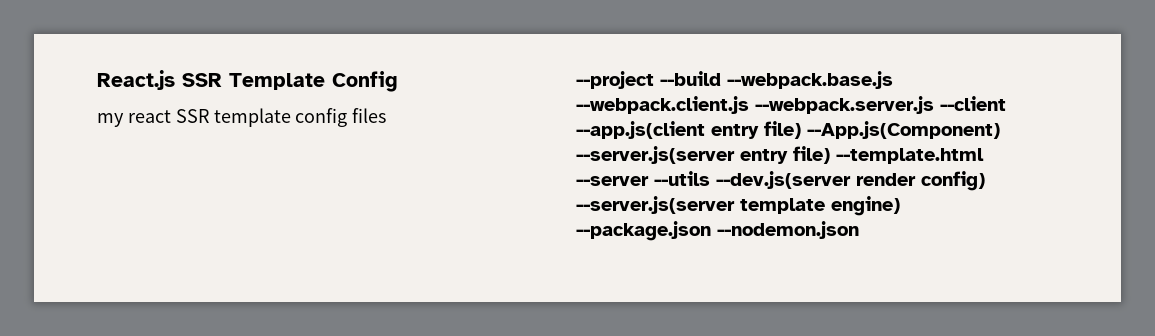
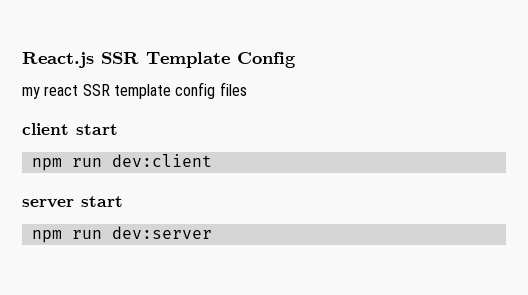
[576,71,893,89] [576,96,1006,114] [576,121,1000,139] [576,146,984,164] [576,171,985,191] [576,196,900,216] [576,221,859,241] --project --build --webpack.base.js --webpack.client.js --webpack.server.js --client --app.js(client entry file) --App.js(Component) --server.js(server entry file) --template.html --server --utils --dev.js(server render config) --server.js(server template engine) --package.json --nodemon.json -> [22,123,118,135] [31,154,212,171] [22,196,123,208] [31,226,212,243] client start // npm run dev:client // server start // npm run dev:server

